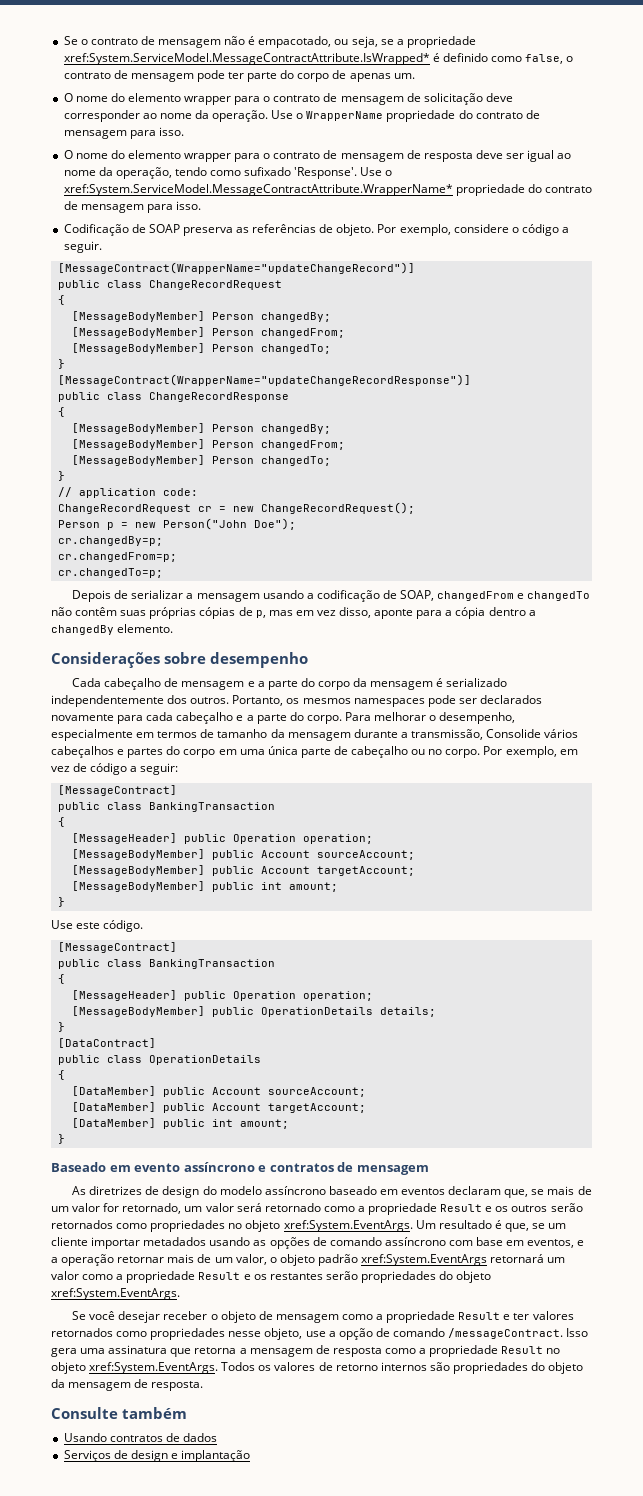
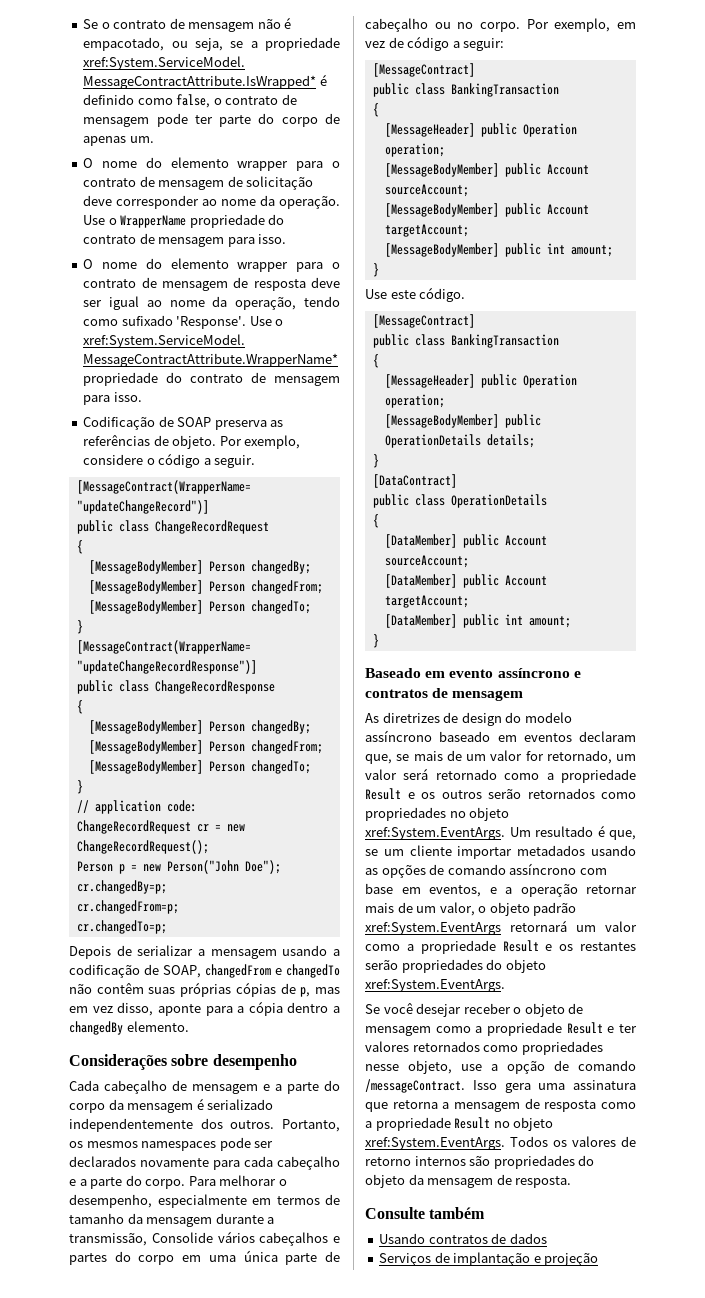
[130,1450,251,1462] design e implantação -> [453,1252,599,1266] implantação e projeção

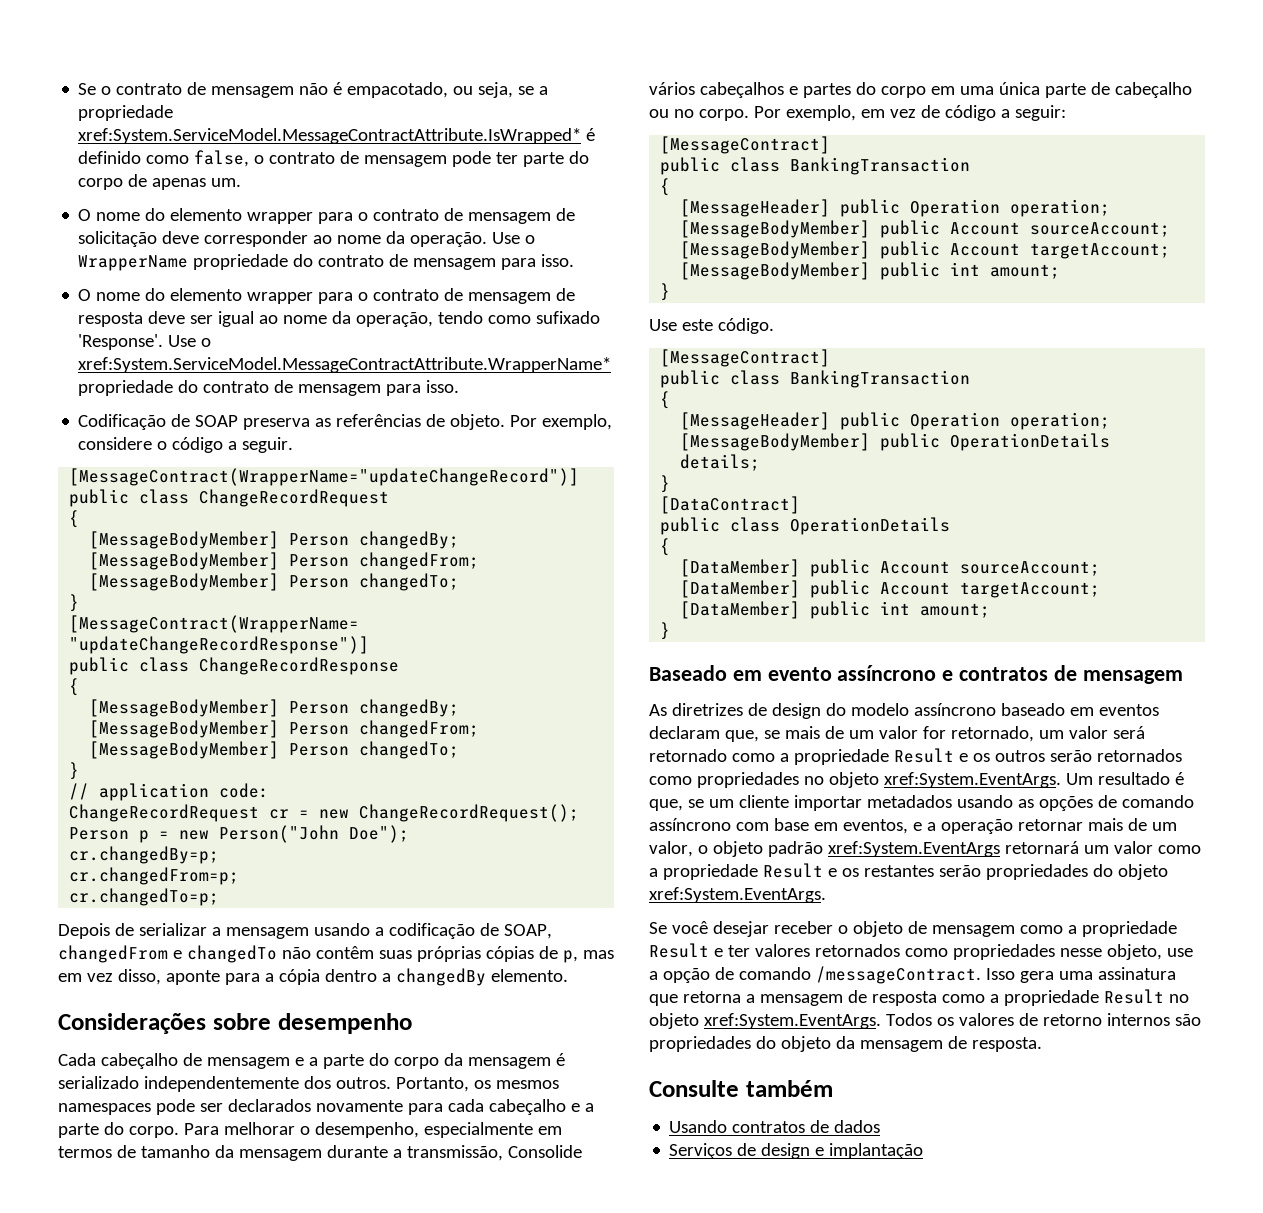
[453,1252,599,1266] implantação e projeção -> [761,1143,924,1159] design e implantação

